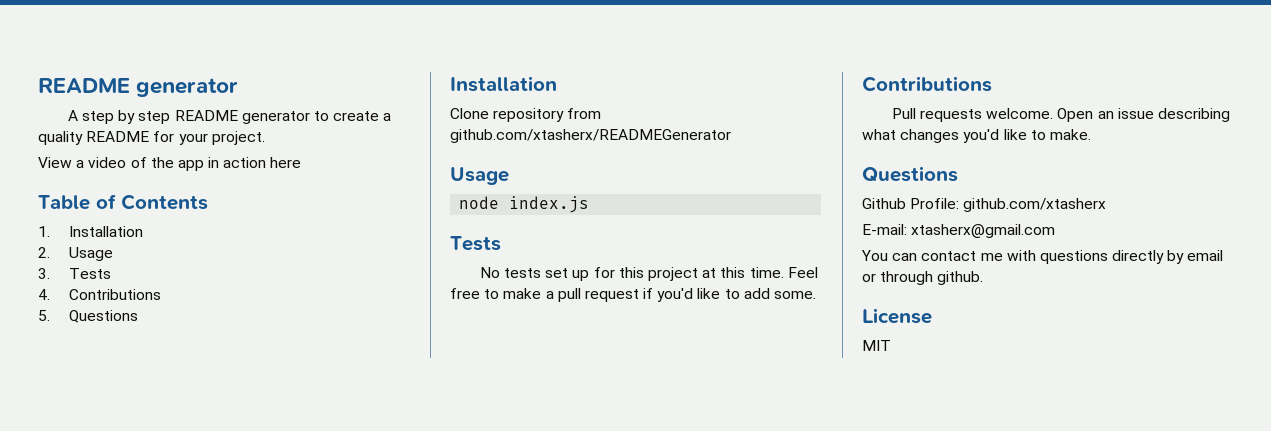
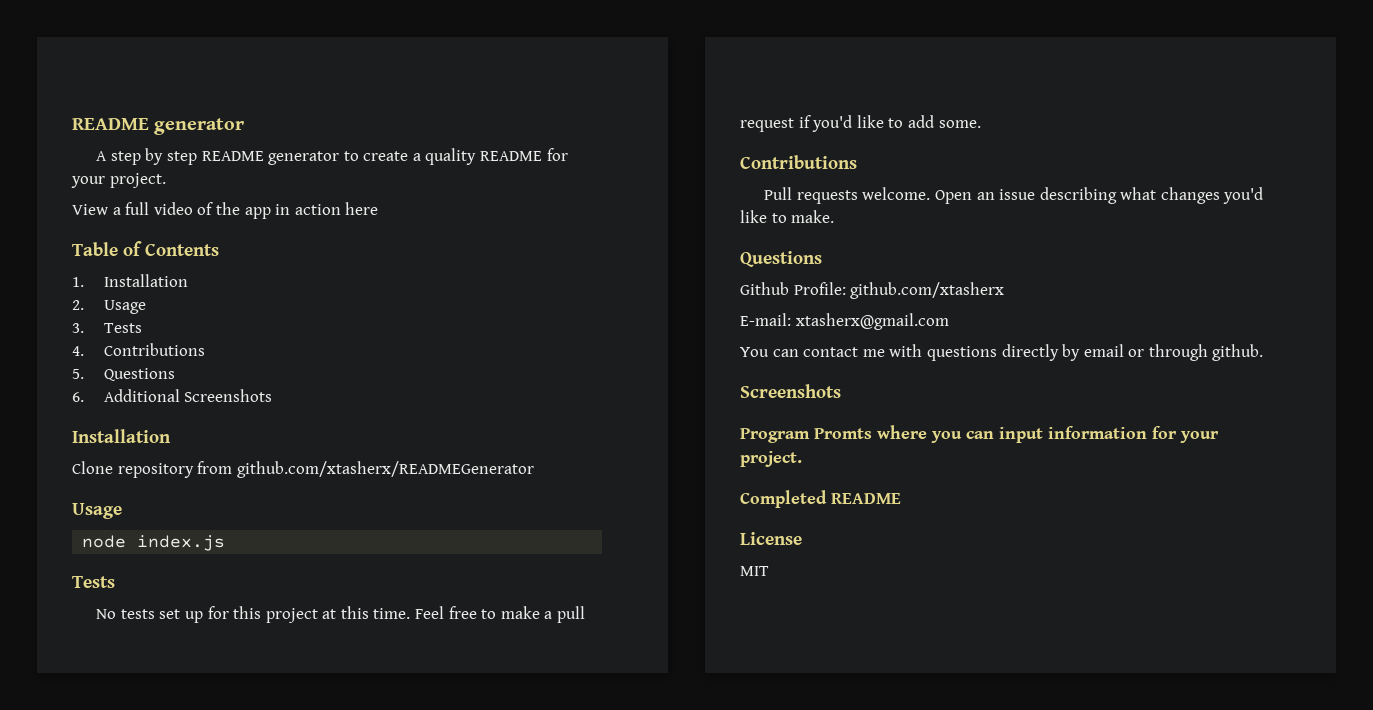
(85, 164) none -> [125,202,150,215] full
(138, 316) none -> [72,389,273,402] // 6. Additional Screenshots
(984, 278) none -> [740,384,841,398] [740,425,1219,443] [740,451,802,467] [740,490,901,508] // Screenshots // Program Promts where you can input information for your project. // Completed README

